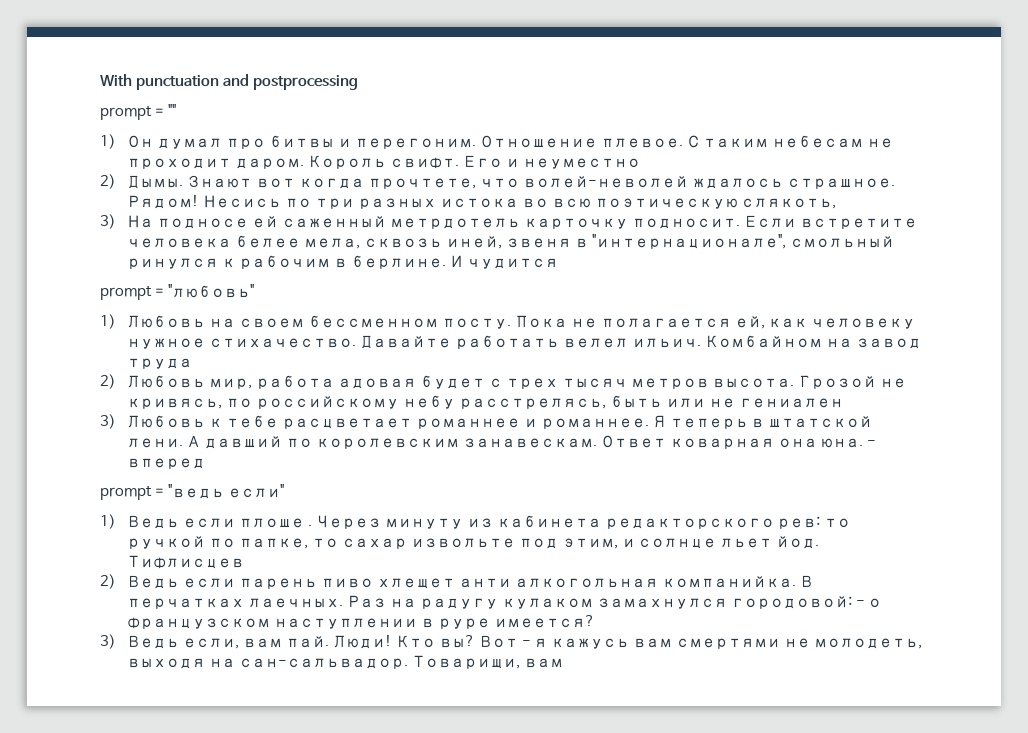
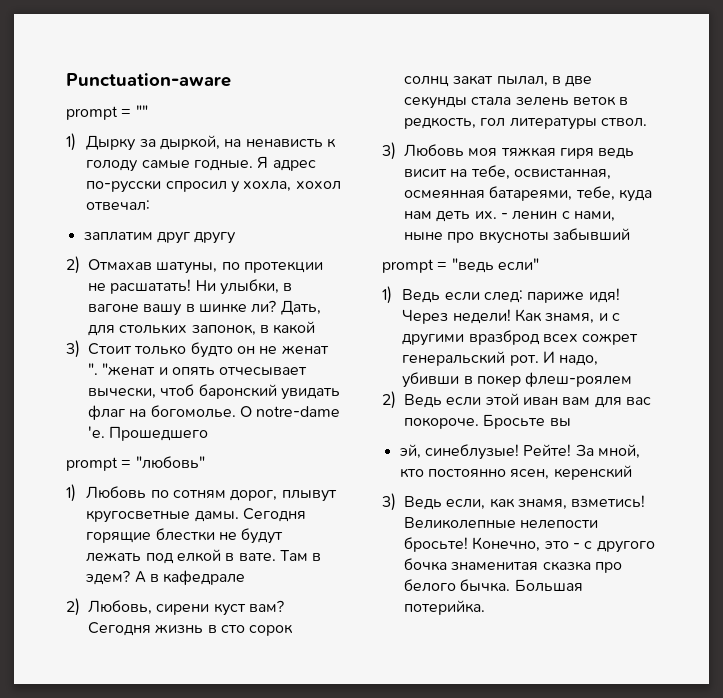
[100,74,359,90] With punctuation and postprocessing -> [66,73,231,87] Punctuation-aware
[127,135,894,149] [127,155,640,169] [100,174,895,189] [127,194,837,209] [100,214,917,229] [127,234,894,249] [127,255,558,269] Он думал про битвы и перегоним. Отношение плевое. С таким небесам не проходит даром. Король свифт. Его и неуместно // 2) Дымы. Знают вот когда прочтете, что волей-неволей ждалось страшное. Рядом! Несись по три разных истока во всю поэтическую слякоть, // 3) На подносе ей саженный метрдотель карточку подносит. Если встретите человека белее мела, сквозь иней, звеня в "интернационале", смольный ринулся к рабочим в берлине. И чудится -> [86,135,336,151] [86,156,316,172] [86,180,341,193] [86,200,151,211] [83,232,237,244] [66,256,323,274] [88,279,293,295] [88,300,321,316] [88,321,316,336] [66,340,329,358] [88,363,308,376] [88,384,340,400] [88,405,341,420] [88,426,209,441] Дырку за дыркой, на ненависть к голоду самые годные. Я адрес по-русски спросил у хохла, хохол отвечал: // заплатим друг другу // 2) Отмахав шатуны, по протекции не расшатать! Ни улыбки, в вагоне вашу в шинке ли? Дать, для стольких запонок, в какой // 3) Стоит только будто он не женат ". "женат и опять отчесывает вычески, чтоб баронский увидать флаг на богомолье. О notre-dame 'е. Прошедшего
[209,315,916,329] [127,335,921,349] [127,358,193,369] [100,374,907,389] [127,395,843,409] [100,414,873,429] [127,435,877,449] [127,458,206,469] на своем бессменном посту. Пока не полагается ей, как человеку нужное стихачество. Давайте работать велел ильич. Комбайном на завод труда // 2) Любовь мир, работа адовая будет с трех тысяч метров высота. Грозой не кривясь, по российскому небу расстрелясь, быть или не гениален // 3) Любовь к тебе расцветает романнее и романнее. Я теперь в штатской лени. А давший по королевским занавескам. Ответ коварная она юна. - вперед -> [150,490,337,502] [86,508,306,523] [86,528,284,544] [85,549,322,564] [86,570,246,585] [66,598,284,616] [88,622,294,636] [404,75,593,87] [404,96,629,109] [404,117,647,130] [382,142,635,160] [404,165,611,180] [404,186,652,202] [404,211,615,222] [404,228,630,244] по сотням дорог, плывут кругосветные дамы. Сегодня горящие блестки не будут лежать под елкой в вате. Там в эдем? А в кафедрале // 2) Любовь, сирени куст вам? Сегодня жизнь в сто сорок солнц закат пылал, в две секунды стала зелень веток в редкость, гол литературы ствол. // 3) Любовь моя тяжкая гиря ведь висит на тебе, освистанная, осмеянная батареями, тебе, куда нам деть их. - ленин с нами, ныне про вкусноты забывший
[239,515,851,529] [127,536,820,549] [127,555,245,569] [100,574,813,589] [127,595,882,609] [127,615,595,629] [100,634,923,649] [127,655,563,669] плоше . Через минуту из кабинета редакторского рев: то ручкой по папке, то сахар извольте под этим, и солнце льет йод. Тифлисцев // 2) Ведь если парень пиво хлещет анти алкогольная компанийка. В перчатках лаечных. Раз на радугу кулаком замахнулся городовой: - о французском наступлении в руре имеется? // 3) Ведь если, вам пай. Люди! Кто вы? Вот - я кажусь вам смертями не молодеть, выходя на сан-сальвадор. Товарищи, вам -> [483,288,620,303] [402,309,620,324] [402,330,639,346] [402,351,599,366] [402,372,633,388] [382,391,651,409] [404,414,571,429] [399,444,640,460] [399,465,632,480] [382,493,646,511] [404,517,599,529] [404,537,655,553] [404,558,622,573] [404,579,583,592] [404,600,485,615] след: париже идя! Через недели! Как знамя, и с другими вразброд всех сожрет генеральский рот. И надо, убивши в покер флеш-роялем // 2) Ведь если этой иван вам для вас покороче. Бросьте вы // эй, синеблузые! Рейте! За мной, кто постоянно ясен, керенский // 3) Ведь если, как знамя, взметись! Великолепные нелепости бросьте! Конечно, это - с другого бочка знаменитая сказка про белого бычка. Большая потерийка.

